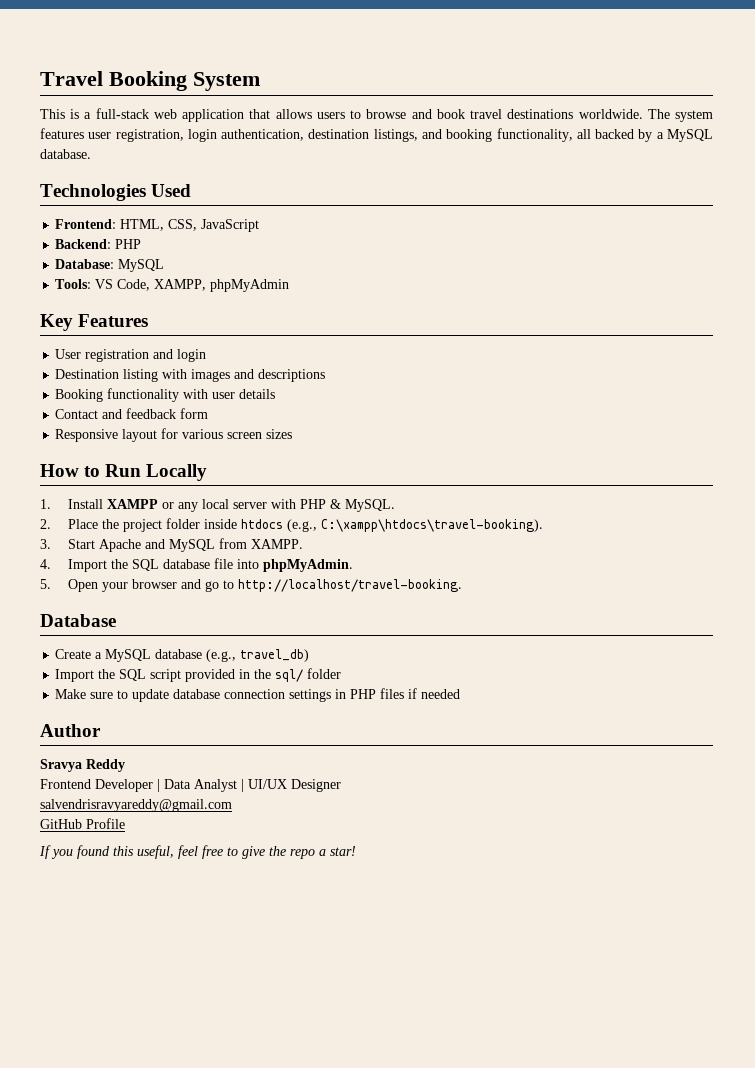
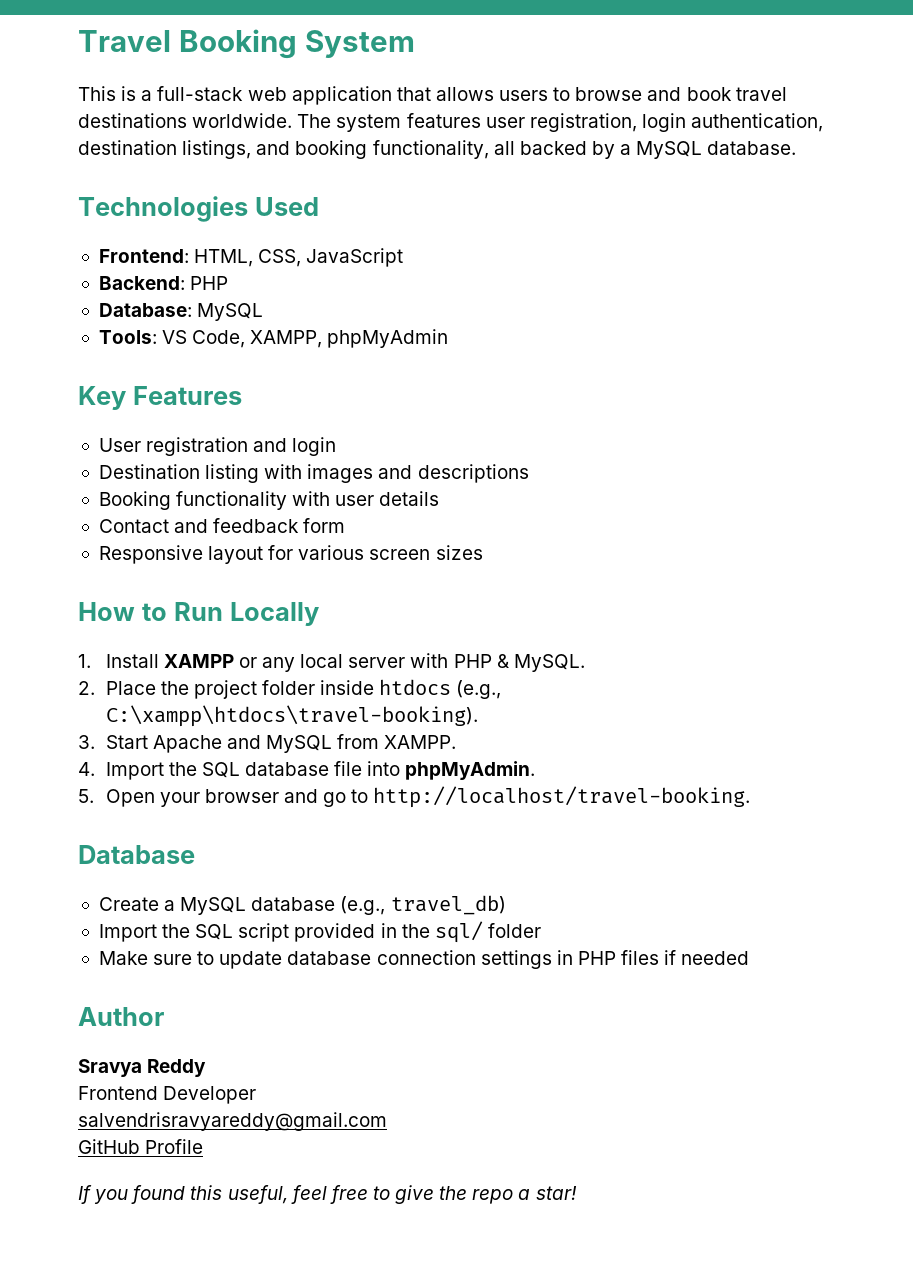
[157,779,341,792] | Data Analyst | UI/UX Designer -> (257, 1095) none

